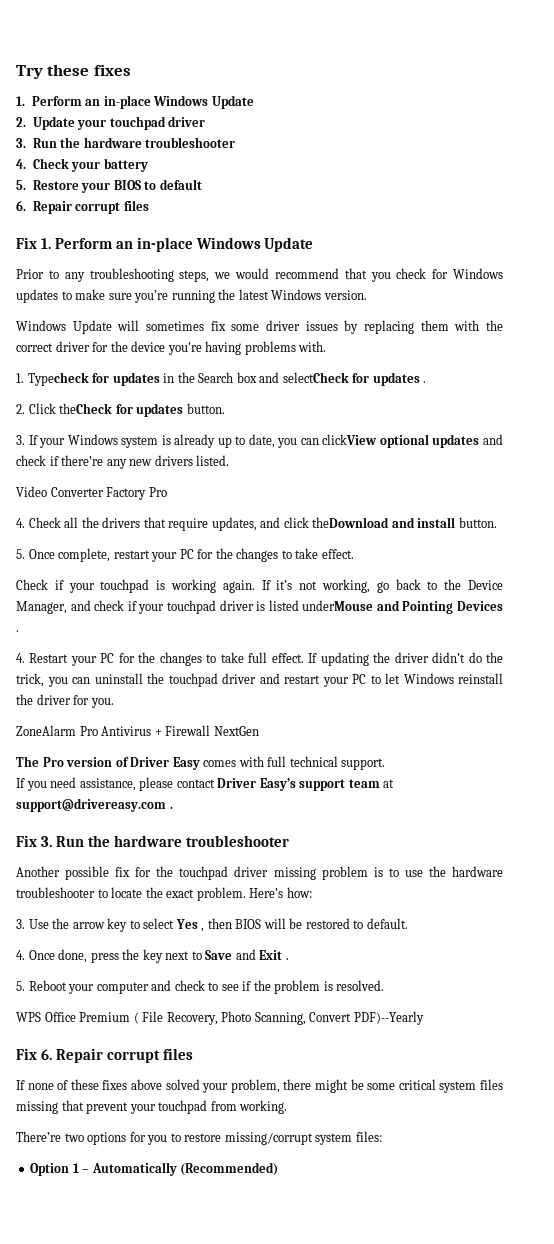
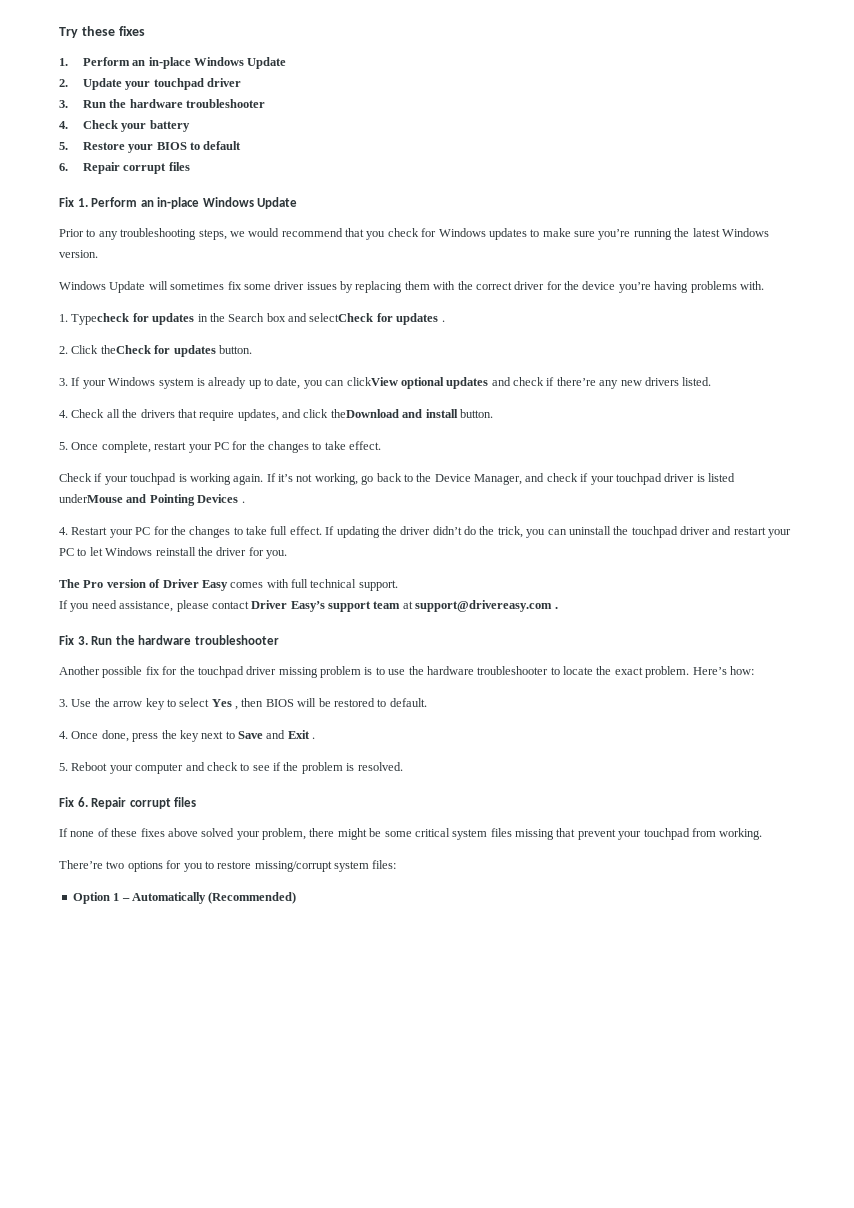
[16,486,167,500] // Video Converter Factory Pro -> (712, 381) none
[16,725,259,736] // ZoneAlarm Pro Antivirus + Firewall NextGen -> (287, 554) none
[16,1011,424,1025] // WPS Office Premium ( File Recovery, Photo Scanning, Convert PDF)--Yearly -> (403, 766) none

